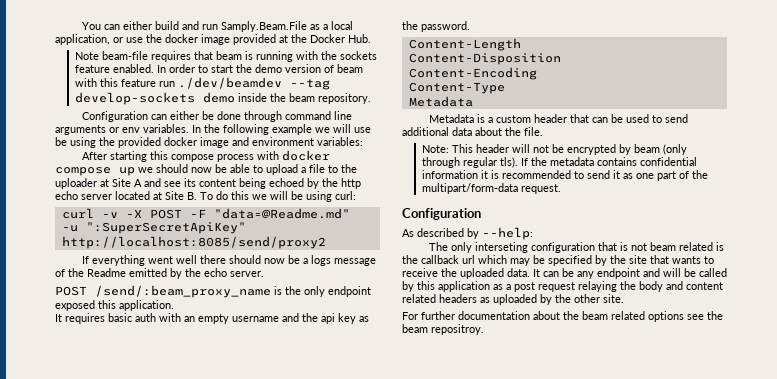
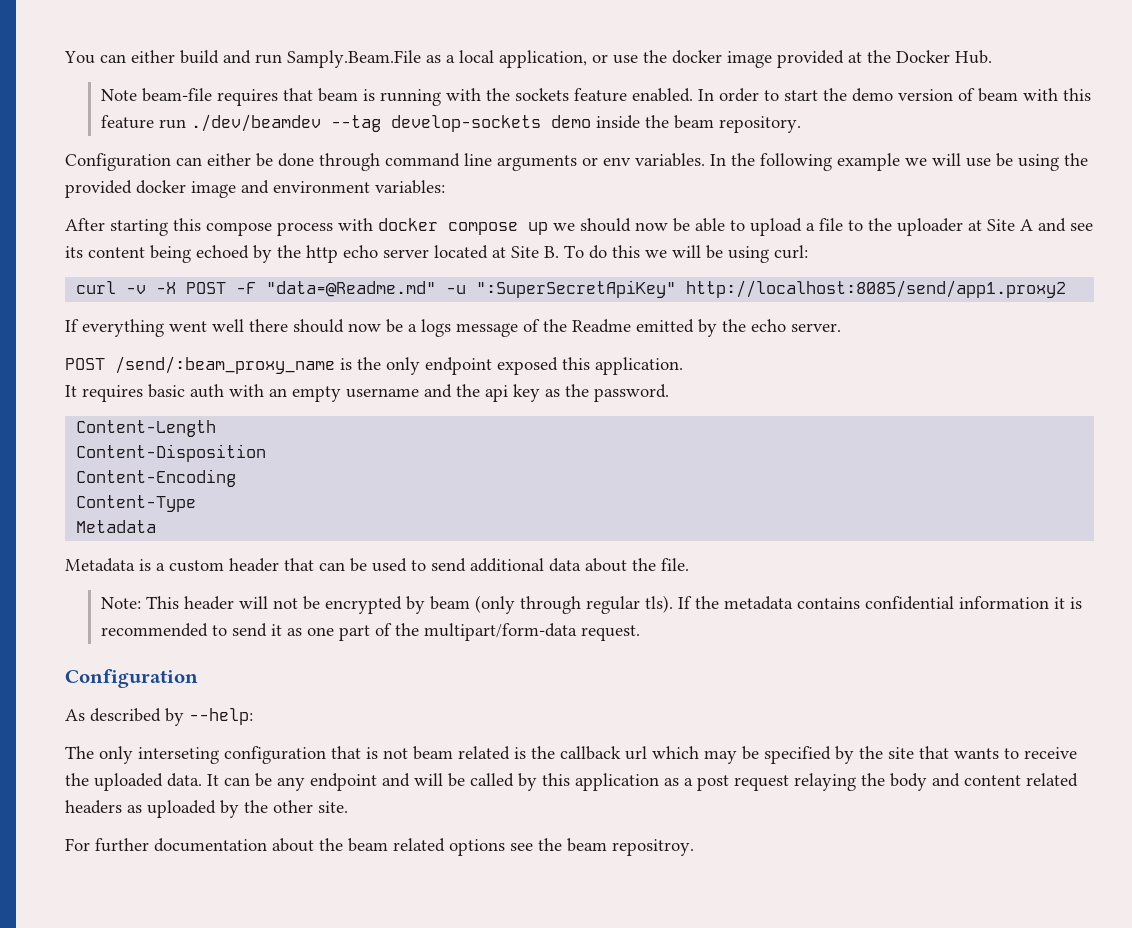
[61,236,326,249] http://localhost:8085/send/proxy2 -> [686,280,1067,298] http://localhost:8085/send/app1.proxy2

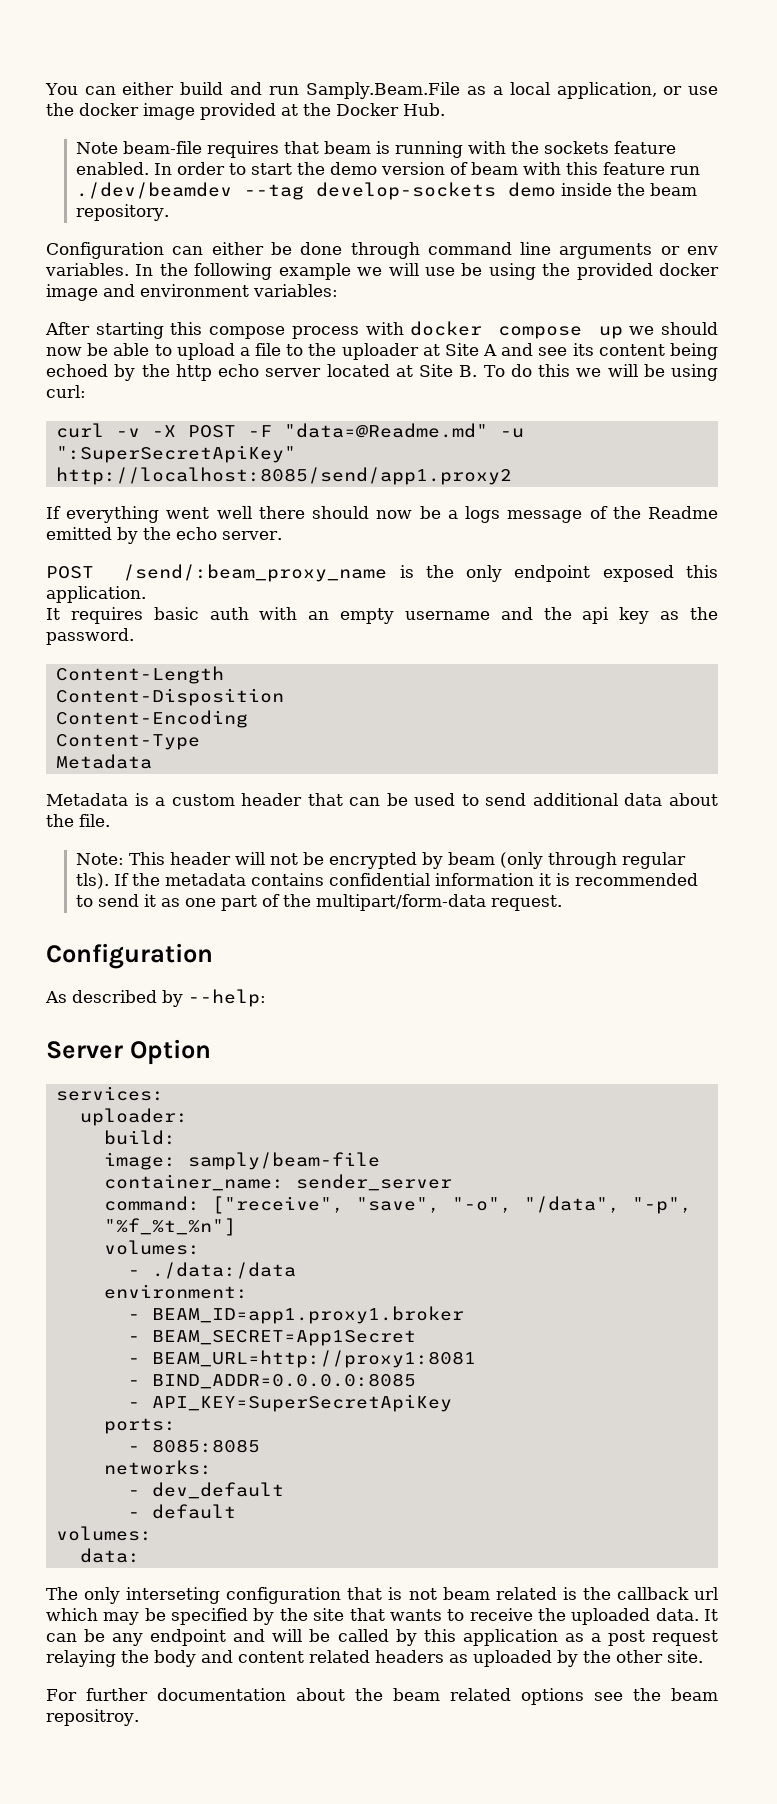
(253, 716) none -> [46,1039,211,1065] [55,1086,164,1101] [79,1108,188,1126] [103,1130,176,1145] [103,1152,380,1170] [103,1174,452,1191] [103,1196,692,1214] [103,1218,236,1236] [103,1240,200,1255] [127,1262,296,1279] [103,1284,248,1299] [127,1306,464,1324] [127,1330,416,1346] [127,1350,476,1368] [127,1373,416,1389] [127,1394,452,1412] [103,1418,176,1434] [127,1439,260,1453] [103,1460,212,1475] [127,1482,284,1499] [127,1504,236,1519] [55,1526,152,1541] [79,1548,140,1563] // Server Option // services: // uploader: // build: // image: samply/beam-file // container_name: sender_server // command: ["receive", "save", "-o", "/data", "-p", "%f_%t_%n"] // volumes: // - ./data:/data // environment: // - BEAM_ID=app1.proxy1.broker // - BEAM_SECRET=App1Secret // - BEAM_URL=http://proxy1:8081 // - BIND_ADDR=0.0.0.0:8085 // - API_KEY=SuperSecretApiKey // ports: // - 8085:8085 // networks: // - dev_default // - default // volumes: // data:

